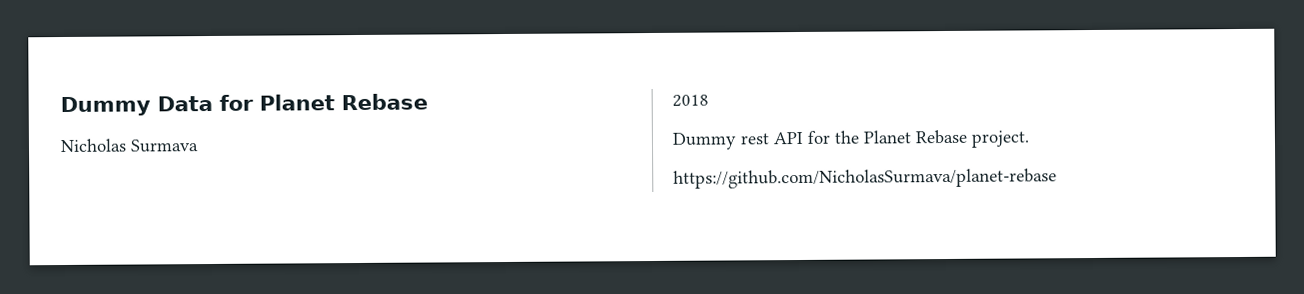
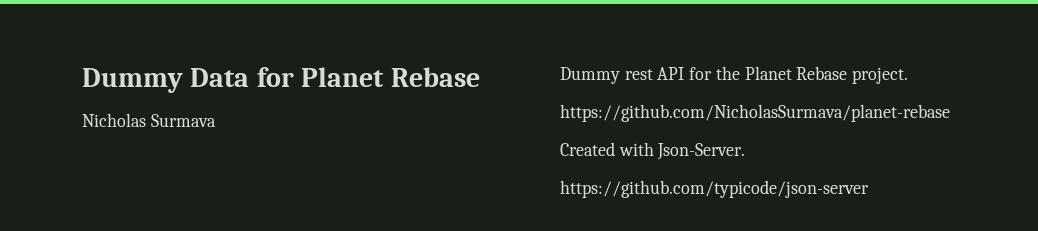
[672,94,709,107] // 2018 -> (216, 120) none
(1057, 178) none -> [560,142,746,160] [560,180,869,198] // Created with Json-Server. // https://github.com/typicode/json-server

